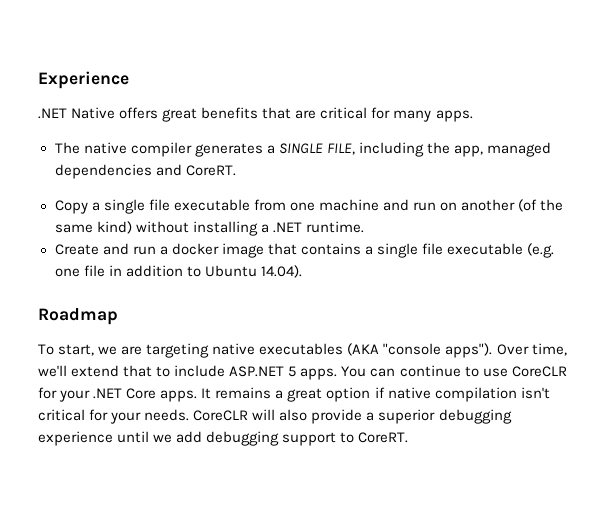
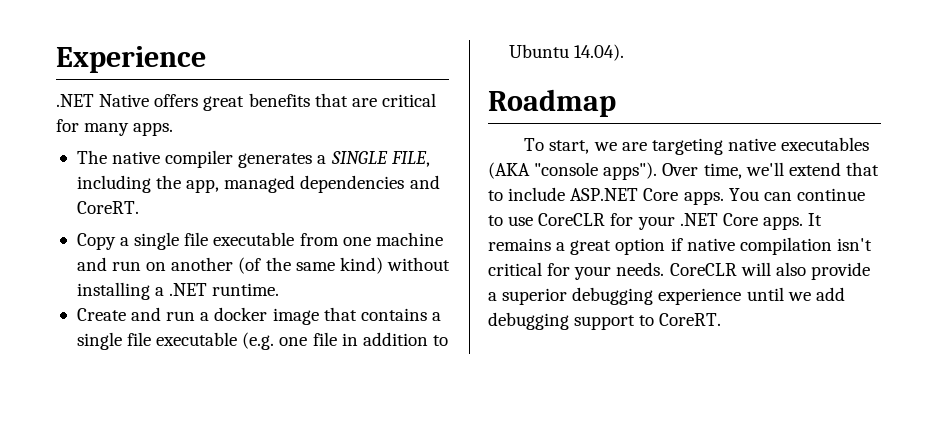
[288,366,297,377] 5 -> [643,188,679,201] Core

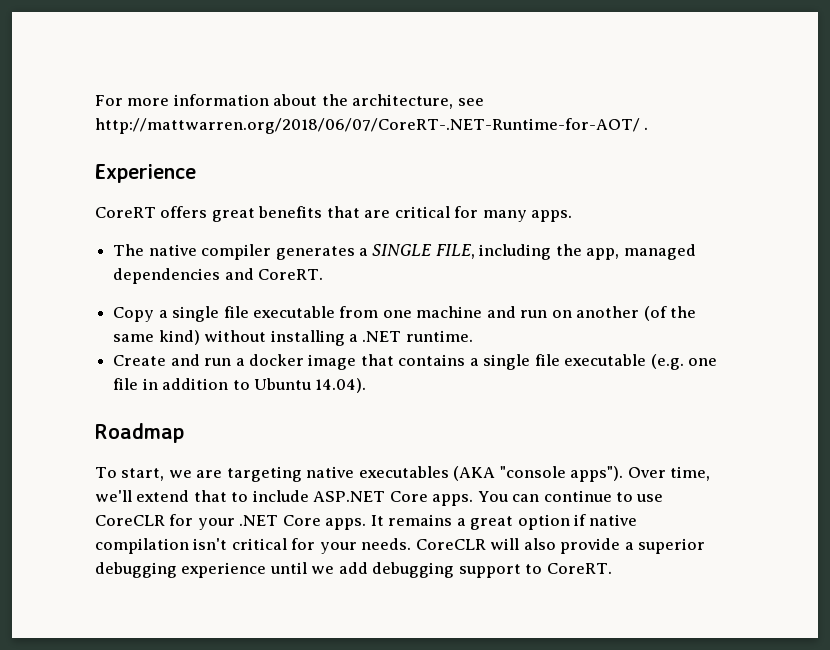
(56, 59) none -> [95,94,484,109] [95,118,649,134] For more information about the architecture, see http://mattwarren.org/2018/06/07/CoreRT-.NET-Runtime-for-AOT/ . //
[56,94,150,107] .NET Native -> [95,207,156,218] CoreRT

